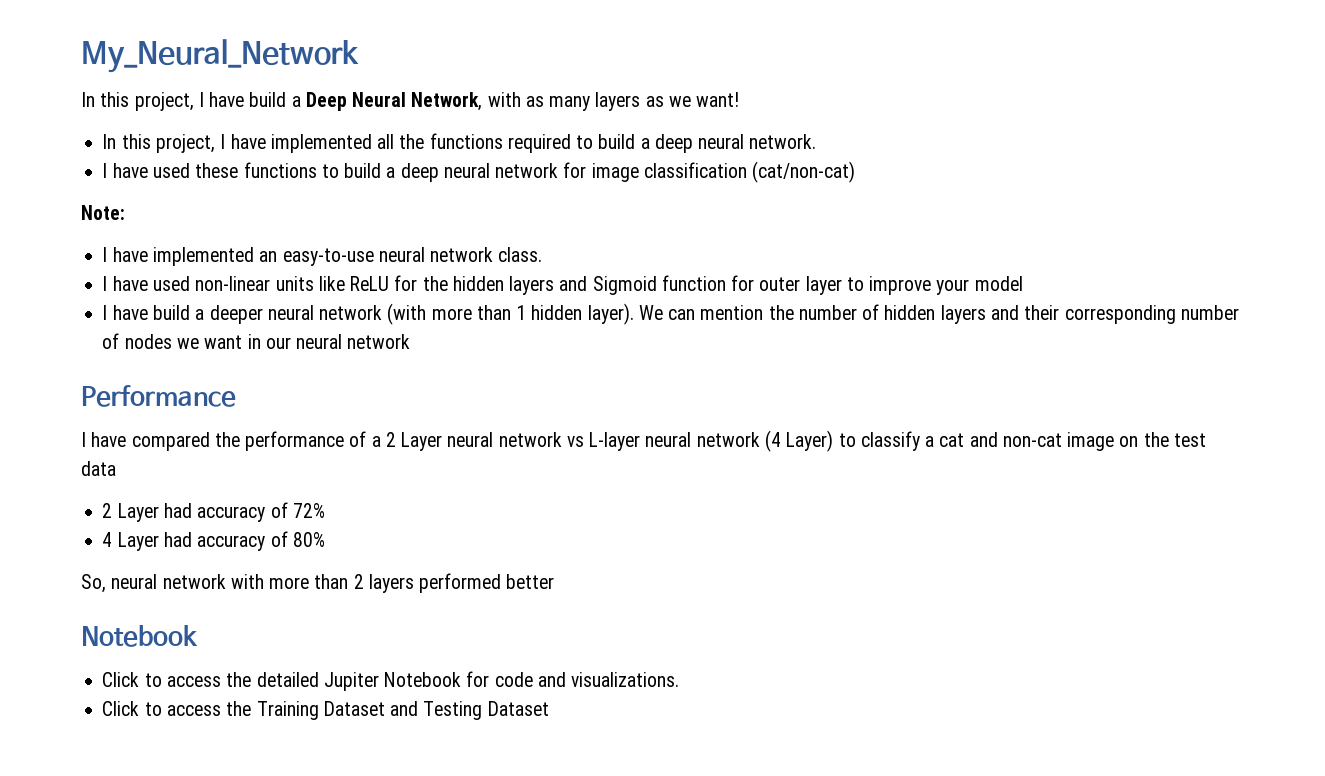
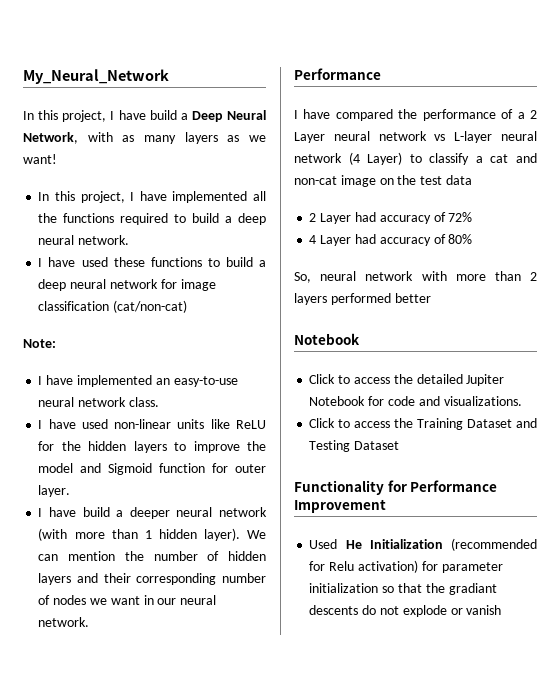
(555, 285) none -> [174,441,266,453] [38,463,74,473] to improve the model
[805,276,1023,295] layer to improve your model -> [38,485,71,497] layer.
[347,334,411,349] network -> [38,617,90,627] network.
(549, 708) none -> [294,480,498,495] [294,499,386,513] [309,538,537,551] [309,560,503,573] [309,583,497,595] [309,605,502,617] // Functionality for Performance Improvement // Used He Initialization (recommended for Relu activation) for parameter initialization so that the gradiant descents do not explode or vanish

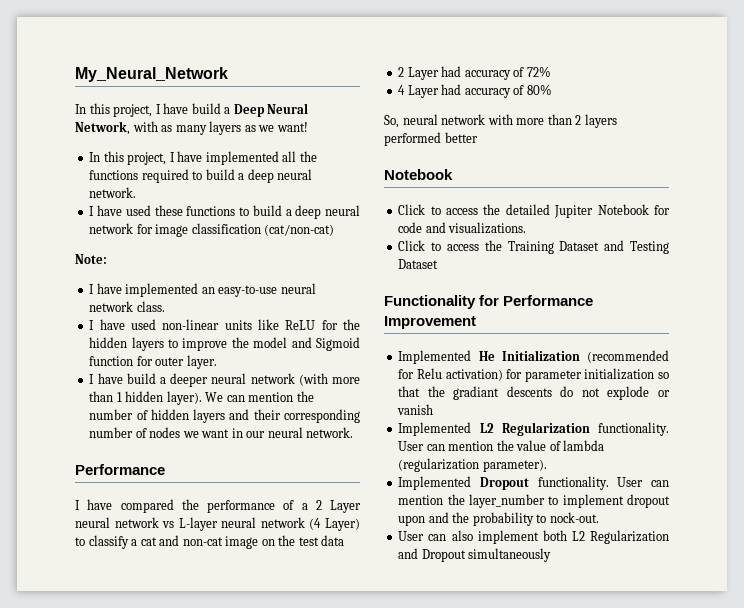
[309,539,338,549] Used -> [398,350,472,364] Implemented
(502, 610) none -> [398,422,669,436] [398,440,605,451] [398,458,547,472] [398,476,669,490] [398,494,670,508] [398,512,599,526] [398,530,669,544] [398,548,552,562] // Implemented L2 Regularization functionality. User can mention the value of lambda (regularization parameter). // Implemented Dropout functionality. User can mention the layer_number to implement dropout upon and the probability to nock-out. // User can also implement both L2 Regularization and Dropout simultaneously

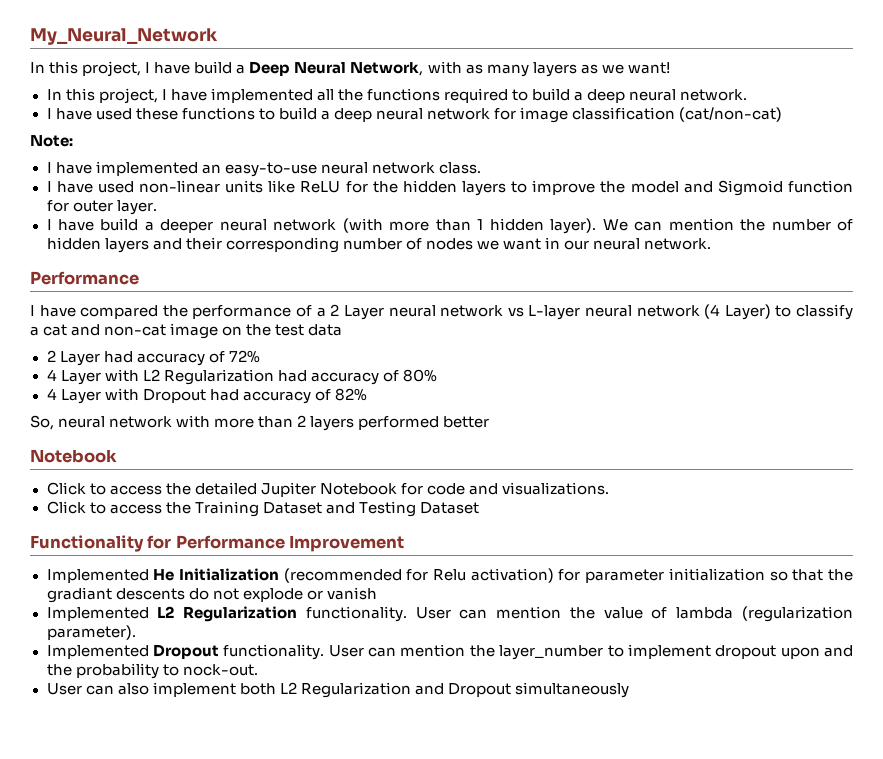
(439, 91) none -> [104,369,274,385] with L2 Regularization
(552, 89) none -> [46,388,367,404] // 4 Layer with Dropout had accuracy of 82%

